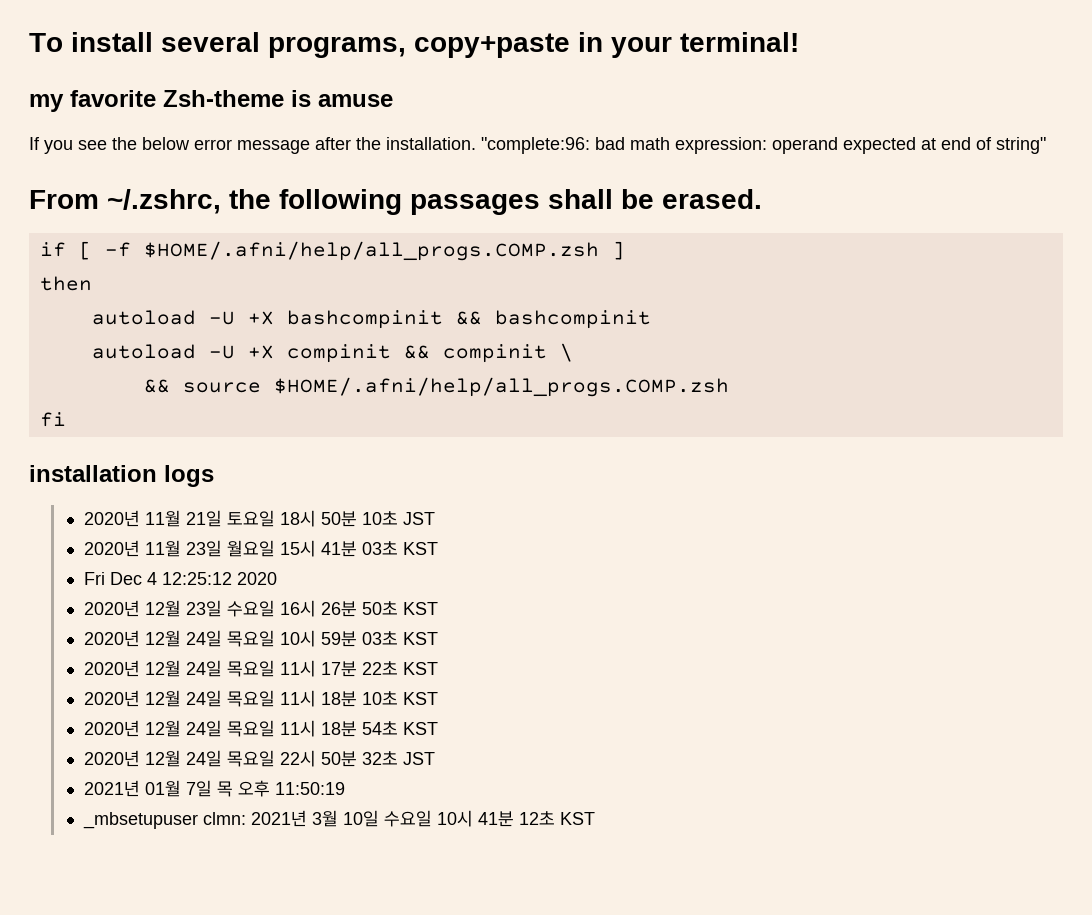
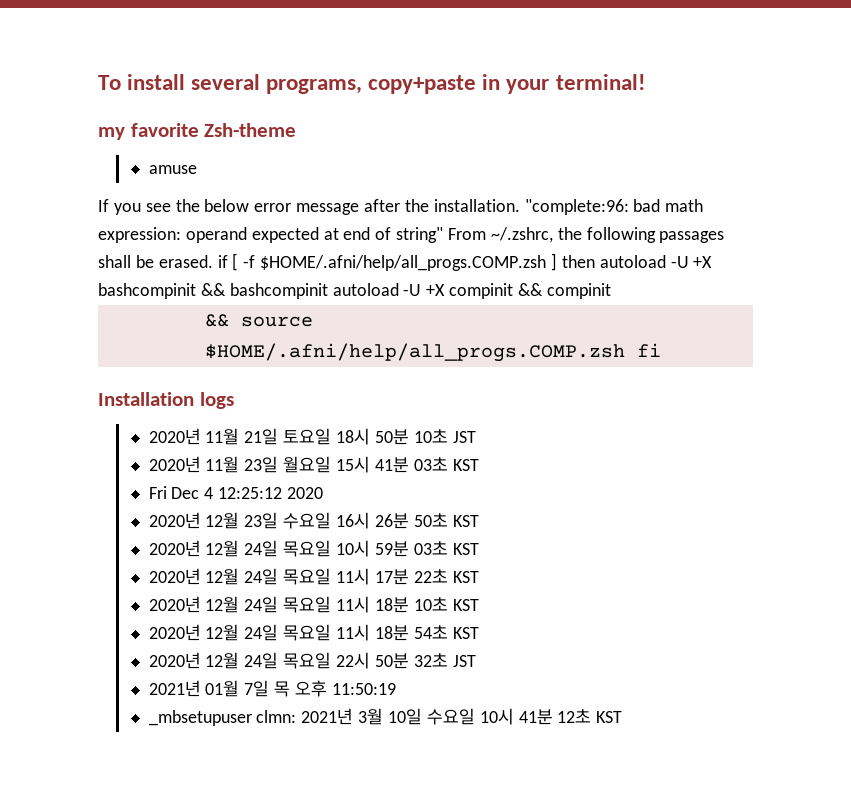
[291,90,311,107] is -> (297, 130) //
(1046, 145) // -> (444, 235) none
(762, 199) // -> (213, 261) none
(625, 250) // -> (558, 262) none
(92, 283) // -> (595, 261) none
(651, 319) // -> (328, 291) none
[559,343,573,362] \ -> (611, 291) none
(729, 387) // -> (625, 352) none
[29,465,157,482] installation -> [98,392,194,406] Installation

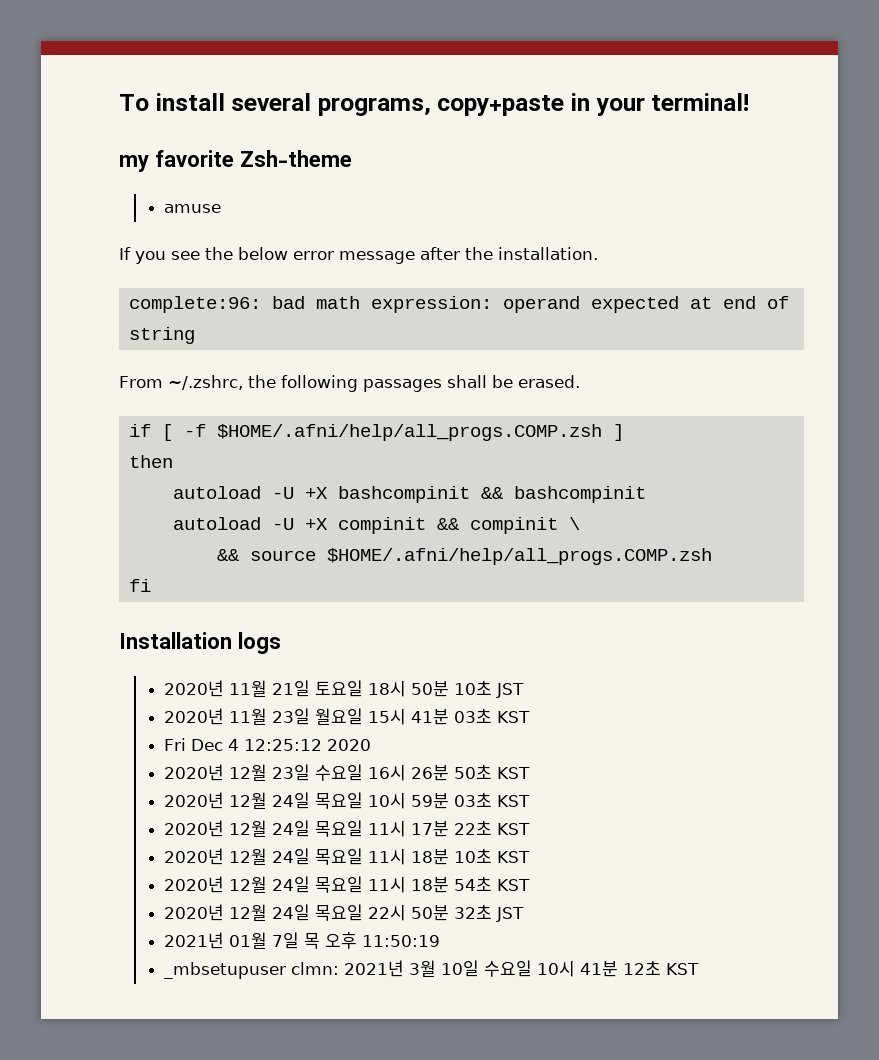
[524,199,629,215] "complete:96: -> [129,296,262,313] // complete:96:
[396,227,444,243] string" -> [129,327,196,344] string //
(213, 261) none -> (580, 381) //
(558, 262) none -> (625, 432) //
(595, 261) none -> (174, 461) //
(328, 291) none -> (647, 494) //
(611, 291) none -> [569,517,581,530] \
(625, 352) none -> (713, 556) //

